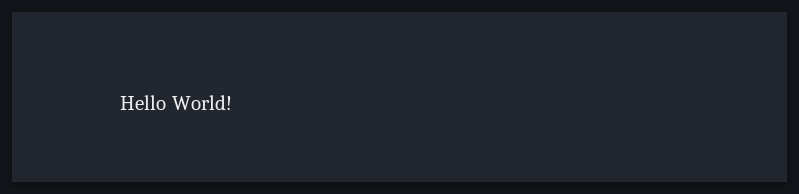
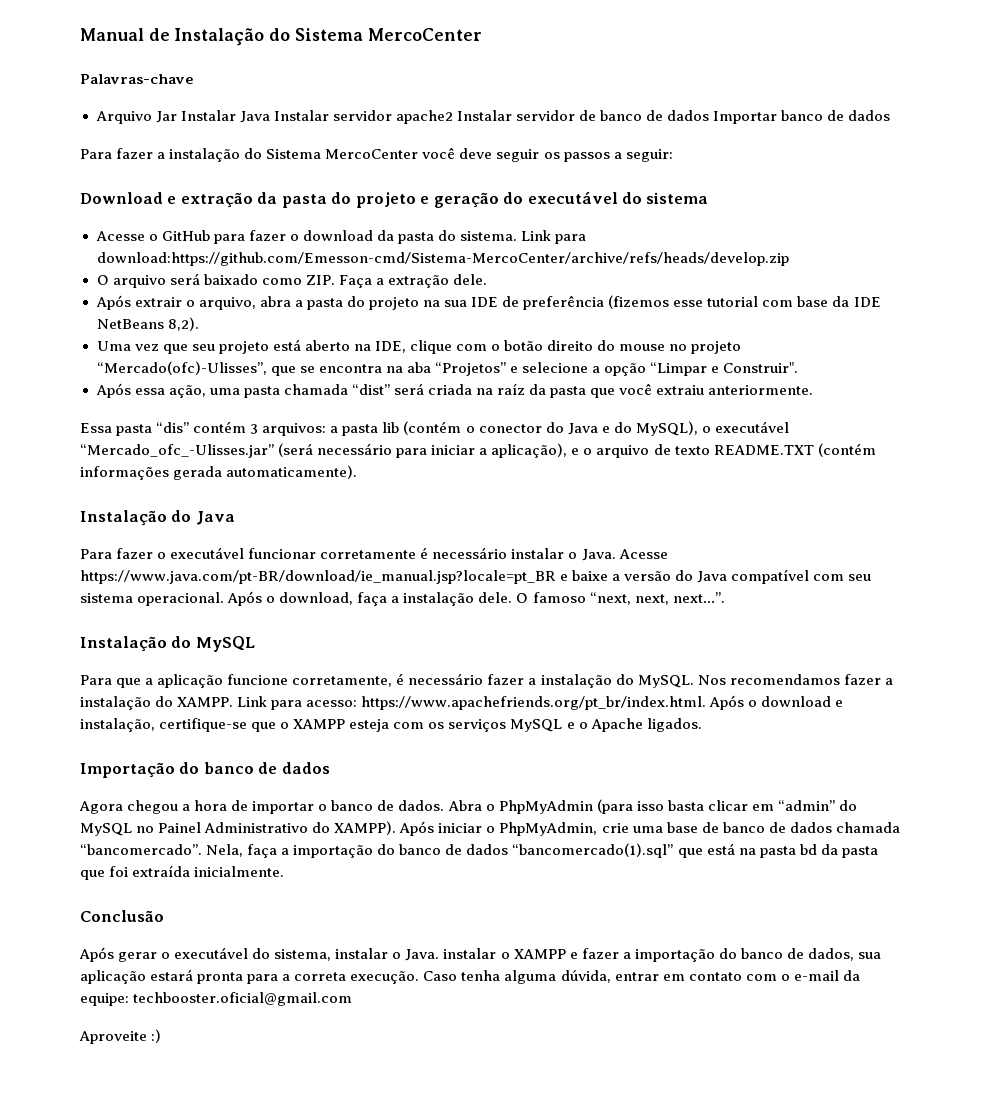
[120,95,232,110] Hello World! -> [80,28,482,46] [80,74,194,84] [95,110,891,124] [80,147,673,162] [80,191,709,208] [95,230,587,244] [96,252,790,266] [96,273,487,288] [95,295,881,310] [96,317,199,331] [96,339,742,354] [96,361,799,376] [95,383,814,398] [80,421,789,436] [80,443,876,458] [80,465,358,480] [80,510,235,526] [80,547,668,561] [80,569,872,584] [80,591,725,606] [80,636,255,652] [80,673,893,688] [80,695,844,710] [80,718,702,732] [80,762,330,778] [79,799,857,814] [80,821,900,836] [80,843,878,858] [80,865,285,880] [80,910,164,922] [79,947,881,962] [80,969,860,984] [80,992,353,1006] [79,1029,162,1044] Manual de Instalação do Sistema MercoCenter // Palavras-chave // Arquivo Jar Instalar Java Instalar servidor apache2 Instalar servidor de banco de dados Importar banco de dados // Para fazer a instalação do Sistema MercoCenter você deve seguir os passos a seguir: // Download e extração da pasta do projeto e geração do executável do sistema // Acesse o GitHub para fazer o download da pasta do sistema. Link para download:https://github.com/Emesson-cmd/Sistema-MercoCenter/archive/refs/heads/develop.zip // O arquivo será baixado como ZIP. Faça a extração dele. // Após extrair o arquivo, abra a pasta do projeto na sua IDE de preferência (fizemos esse tutorial com base da IDE NetBeans 8,2). // Uma vez que seu projeto está aberto na IDE, clique com o botão direito do mouse no projeto “Mercado(ofc)-Ulisses”, que se encontra na aba “Projetos” e selecione a opção “Limpar e Construir". // Após essa ação, uma pasta chamada “dist” será criada na raíz da pasta que você extraiu anteriormente. // Essa pasta “dis” contém 3 arquivos: a pasta lib (contém o conector do Java e do MySQL), o executável “Mercado_ofc_-Ulisses.jar” (será necessário para iniciar a aplicação), e o arquivo de texto README.TXT (contém informações gerada automaticamente). // Instalação do Java // Para fazer o executável funcionar corretamente é necessário instalar o Java. Acesse https://www.java.com/pt-BR/download/ie_manual.jsp?locale=pt_BR e baixe a versão do Java compatível com seu sistema operacional. Após o download, faça a instalação dele. O famoso “next, next, next…”. // Instalação do MySQL // Para que a aplicação funcione corretamente, é necessário fazer a instalação do MySQL. Nos recomendamos fazer a instalação do XAMPP. Link para acesso: https://www.apachefriends.org/pt_br/index.html. Após o download e instalação, certifique-se que o XAMPP esteja com os serviços MySQL e o Apache ligados. // Importação do banco de dados // Agora chegou a hora de importar o banco de dados. Abra o PhpMyAdmin (para isso basta clicar em “admin” do MySQL no Painel Administrativo do XAMPP). Após iniciar o PhpMyAdmin, crie uma base de banco de dados chamada “bancomercado”. Nela, faça a importação do banco de dados “bancomercado(1).sql” que está na pasta bd da pasta que foi extraída inicialmente. // Conclusão // Após gerar o executável do sistema, instalar o Java. instalar o XAMPP e fazer a importação do banco de dados, sua aplicação estará pronta para a correta execução. Caso tenha alguma dúvida, entrar em contato com o e-mail da equipe: techbooster.oficial@gmail.com // Aproveite :)

